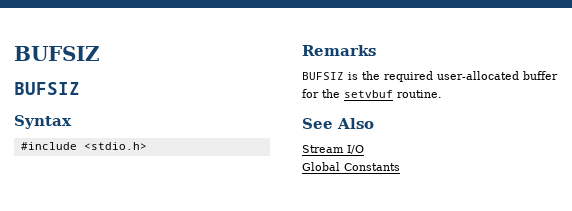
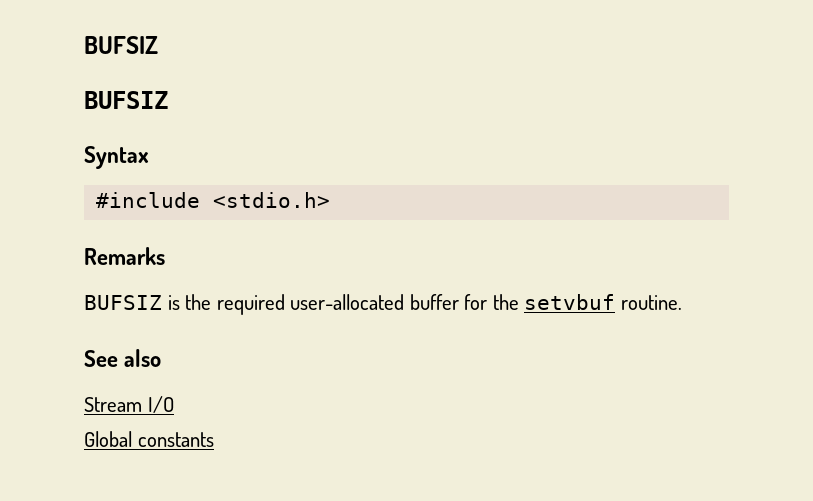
[337,118,374,129] Also -> [124,349,162,367] also
[344,163,400,171] Constants -> [137,432,214,447] constants

